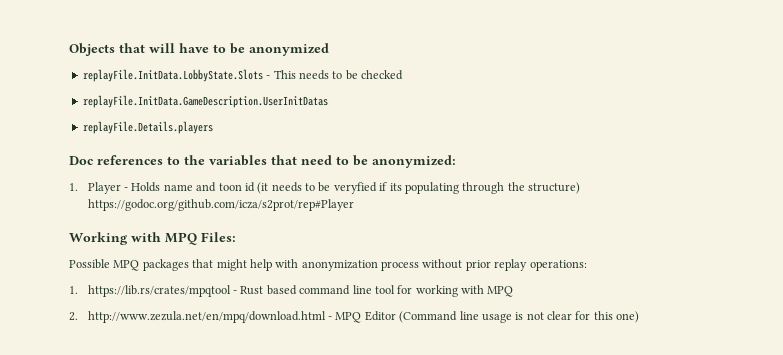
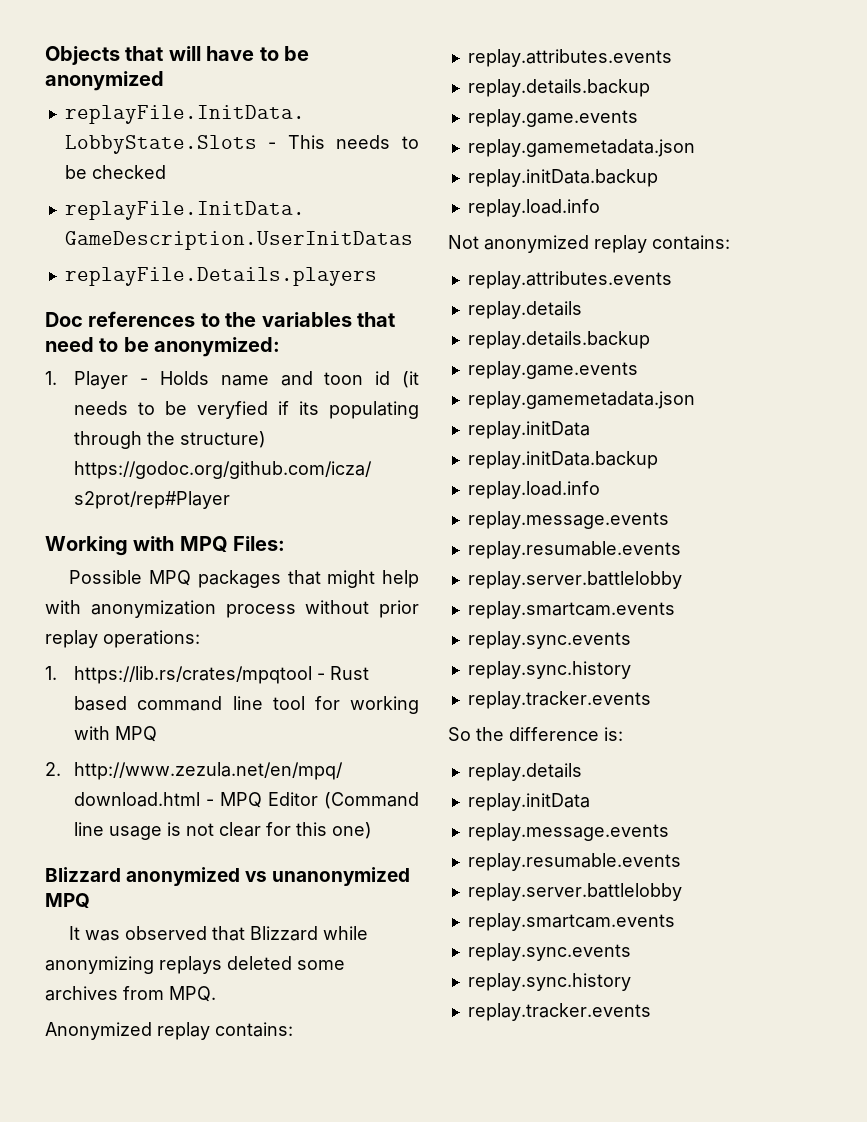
(640, 317) none -> [45,867,411,886] [45,893,90,908] [69,926,369,941] [45,956,345,974] [45,986,216,1002] [45,1022,293,1040] [467,49,672,67] [467,79,650,97] [467,109,638,127] [467,139,695,157] [467,169,658,187] [467,199,600,217] [448,235,730,253] [467,271,672,289] [467,301,582,319] [467,331,650,349] [467,361,638,379] [467,391,695,409] [467,421,590,439] [467,451,658,469] [467,481,600,499] [467,511,669,529] [467,541,681,559] [467,571,682,589] [467,601,675,619] [467,631,631,649] [467,661,631,679] [467,691,651,709] [448,727,623,741] [467,763,582,781] [467,793,590,811] [467,823,669,841] [467,853,681,871] [467,883,682,901] [467,913,675,931] [467,943,631,961] [467,973,631,991] [467,1003,651,1021] // Blizzard anonymized vs unanonymized MPQ // It was observed that Blizzard while anonymizing replays deleted some archives from MPQ. // Anonymized replay contains: // replay.attributes.events // replay.details.backup // replay.game.events // replay.gamemetadata.json // replay.initData.backup // replay.load.info // Not anonymized replay contains: // replay.attributes.events // replay.details // replay.details.backup // replay.game.events // replay.gamemetadata.json // replay.initData // replay.initData.backup // replay.load.info // replay.message.events // replay.resumable.events // replay.server.battlelobby // replay.smartcam.events // replay.sync.events // replay.sync.history // replay.tracker.events // So the difference is: // replay.details // replay.initData // replay.message.events // replay.resumable.events // replay.server.battlelobby // replay.smartcam.events // replay.sync.events // replay.sync.history // replay.tracker.events

